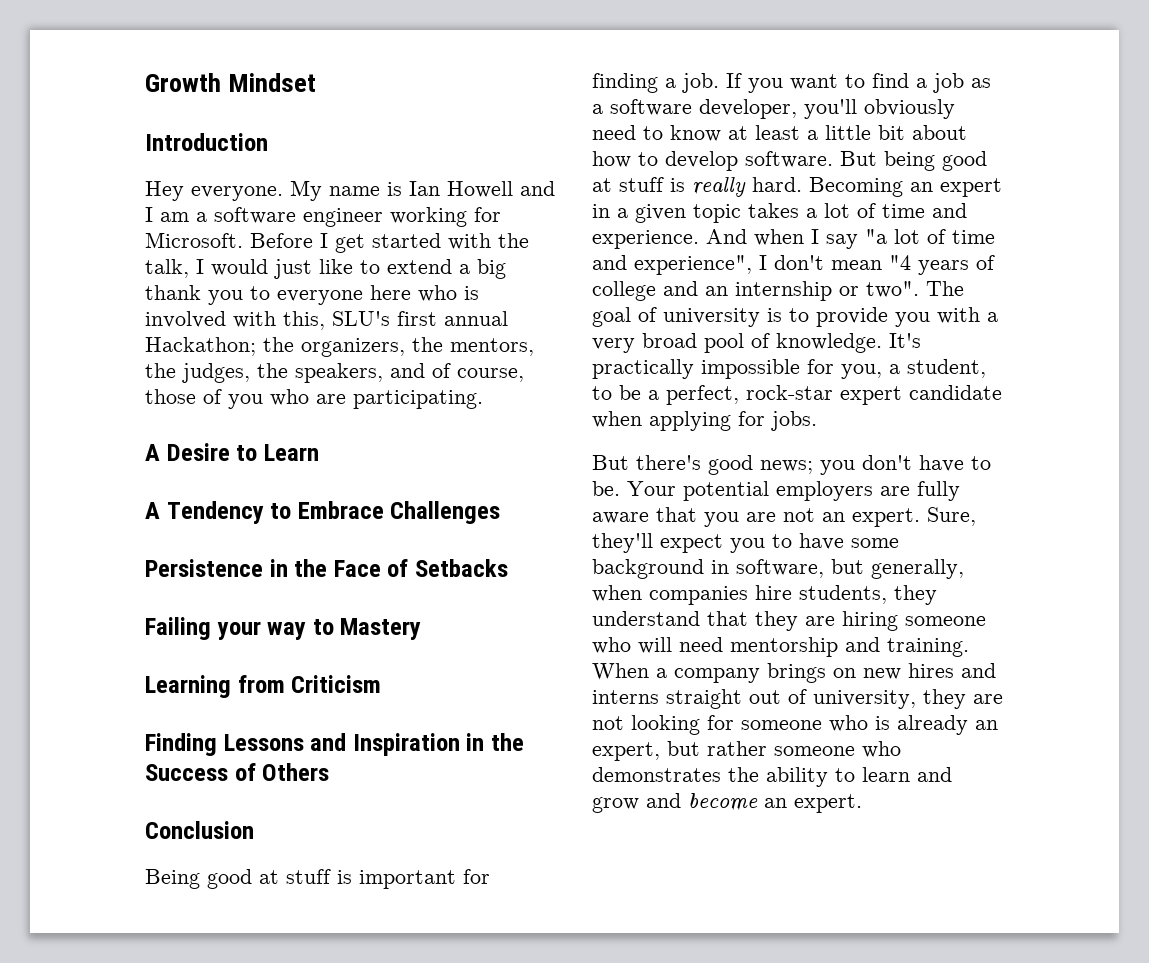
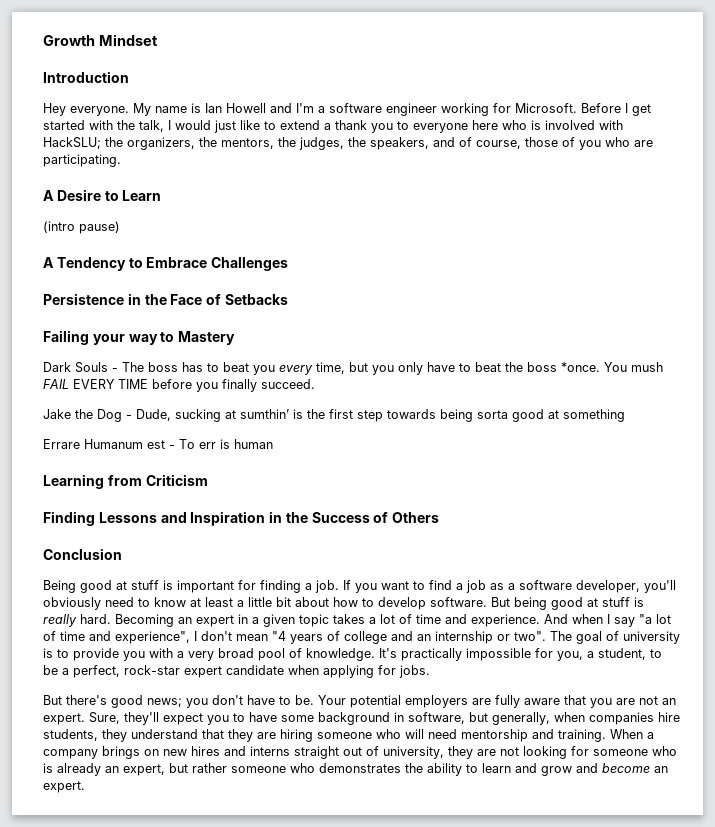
[145,207,189,222] I am -> [296,103,314,113] I'm
[477,259,506,279] big -> (331, 126) none
[283,311,508,330] [145,337,256,356] this, SLU's first annual Hackathon; -> [43,137,101,149] HackSLU;
(319, 452) none -> [43,221,120,234] // (intro pause)
(422, 629) none -> [43,362,663,375] [43,379,315,392] [43,409,625,422] [43,439,273,449] // Dark Souls - The boss has to beat you every time, but you only have to beat the boss *once. You mush FAIL EVERY TIME before you finally succeed. // Jake the Dog - Dude, sucking at sumthin’ is the first step towards being sorta good at something // Errare Humanum est - To err is human

